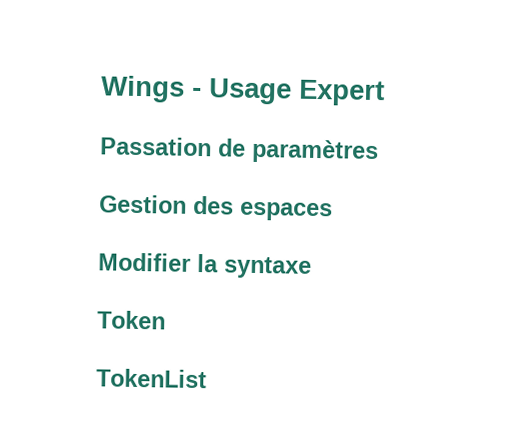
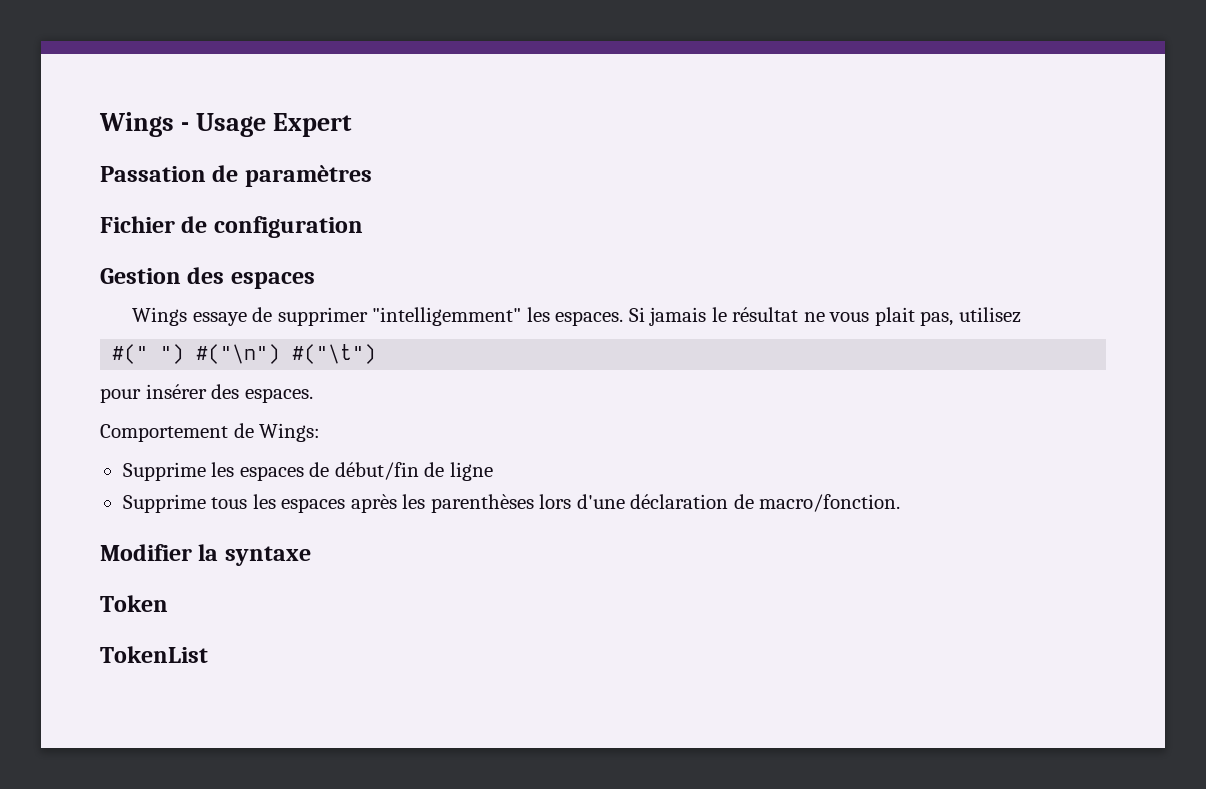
(379, 151) none -> [100,216,363,238] // Fichier de configuration
(333, 211) none -> [131,307,1021,326] [112,344,377,364] [100,384,313,403] [100,423,321,442] [122,462,493,481] [122,494,901,513] // Wings essaye de supprimer "intelligemment" les espaces. Si jamais le résultat ne vous plait pas, utilisez // #(" ") #("\n") #("\t") // pour insérer des espaces. // Comportement de Wings: // Supprime les espaces de début/fin de ligne // Supprime tous les espaces après les parenthèses lors d'une déclaration de macro/fonction.

